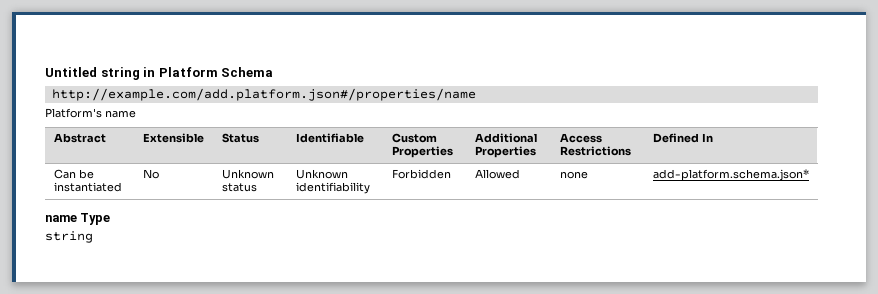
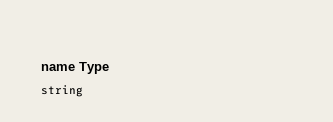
[45,67,274,80] [51,88,476,101] [45,108,136,118] [53,133,106,143] [142,133,204,143] [221,133,259,143] [295,133,364,143] [391,133,437,143] [391,146,453,158] [474,133,537,143] [474,146,536,158] [559,133,602,143] [559,146,631,156] [652,133,713,143] [53,169,94,179] [53,182,122,192] [142,169,159,179] [221,169,274,179] [221,183,257,192] [295,169,348,179] [295,182,370,194] [391,169,451,179] [474,169,520,179] [559,171,588,179] [652,169,809,181] Untitled string in Platform Schema // http://example.com/add.platform.json#/properties/name // Platform's name // Abstract | Extensible | Status | Identifiable | Custom Properties | Additional Properties | Access Restrictions | Defined In // Can be instantiated | No | Unknown status | Unknown identifiability | Forbidden | Allowed | none | add-platform.schema.json* // -> (41, 67) none

